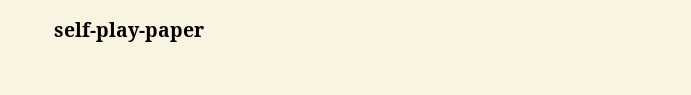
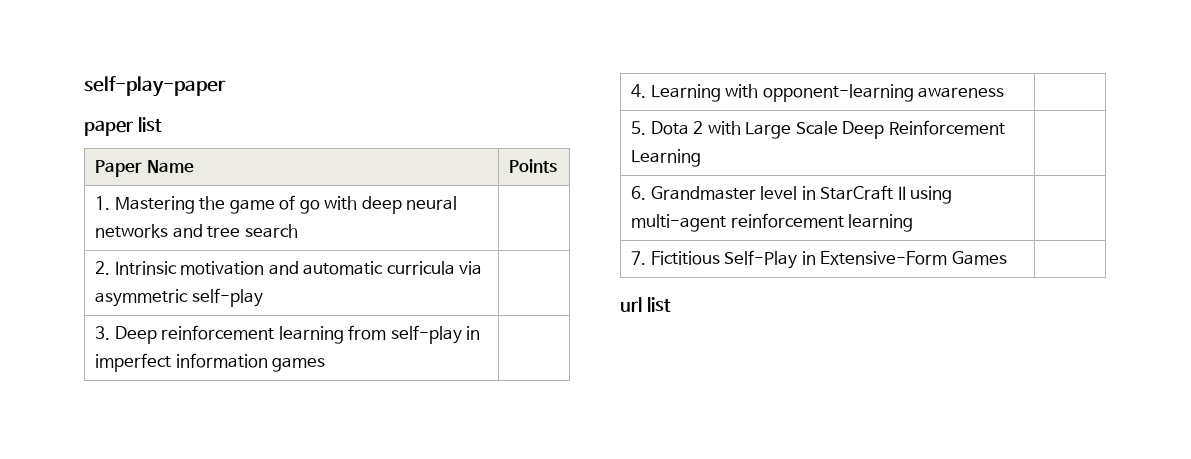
(204, 32) none -> [84,117,162,136] [95,160,194,177] [509,159,558,173] [95,195,457,214] [95,224,298,238] [95,261,483,275] [95,288,263,307] [95,325,481,344] [95,353,326,372] [631,84,1005,102] [631,120,1005,139] [631,149,702,167] [631,185,953,204] [631,213,914,232] [631,250,1007,269] [620,297,671,312] // paper list // Paper Name | Points // 1. Mastering the game of go with deep neural networks and tree search | // 2. Intrinsic motivation and automatic curricula via asymmetric self-play | // 3. Deep reinforcement learning from self-play in imperfect information games | // 4. Learning with opponent-learning awareness | // 5. Dota 2 with Large Scale Deep Reinforcement Learning | // 6. Grandmaster level in StarCraft II using multi-agent reinforcement learning | // 7. Fictitious Self-Play in Extensive-Form Games | // url list

